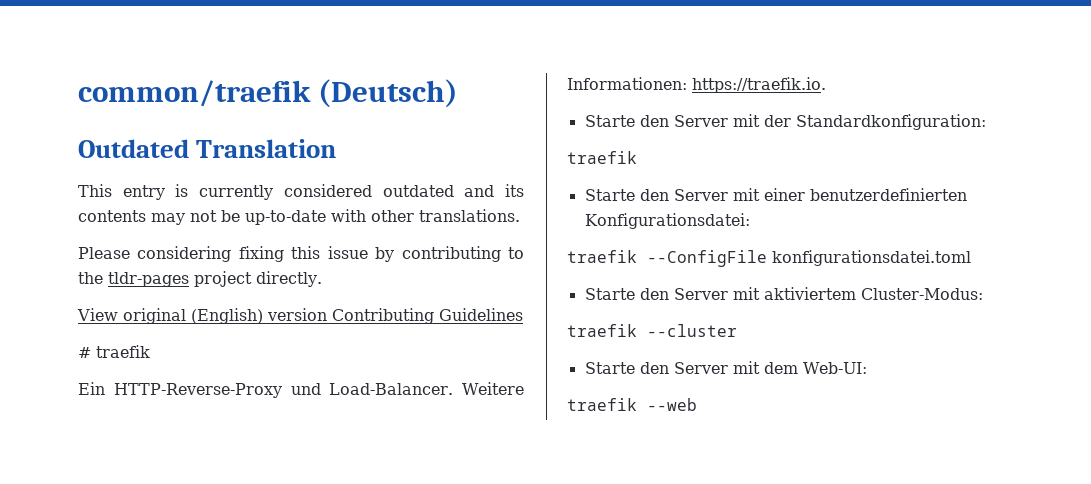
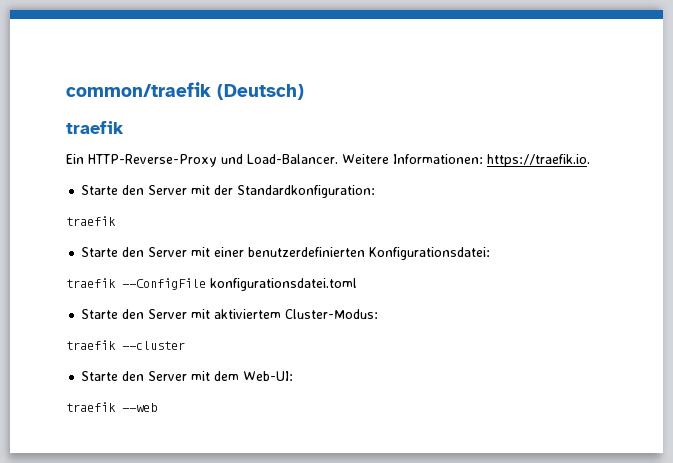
[78,139,337,158] [78,184,524,200] [78,209,520,225] [78,246,524,262] [78,271,322,287] [77,308,523,324] [78,347,91,358] Outdated Translation // This entry is currently considered outdated and its contents may not be up-to-date with other translations. // Please considering fixing this issue by contributing to the tldr-pages project directly. // View original (English) version Contributing Guidelines // # -> (304, 92) none

